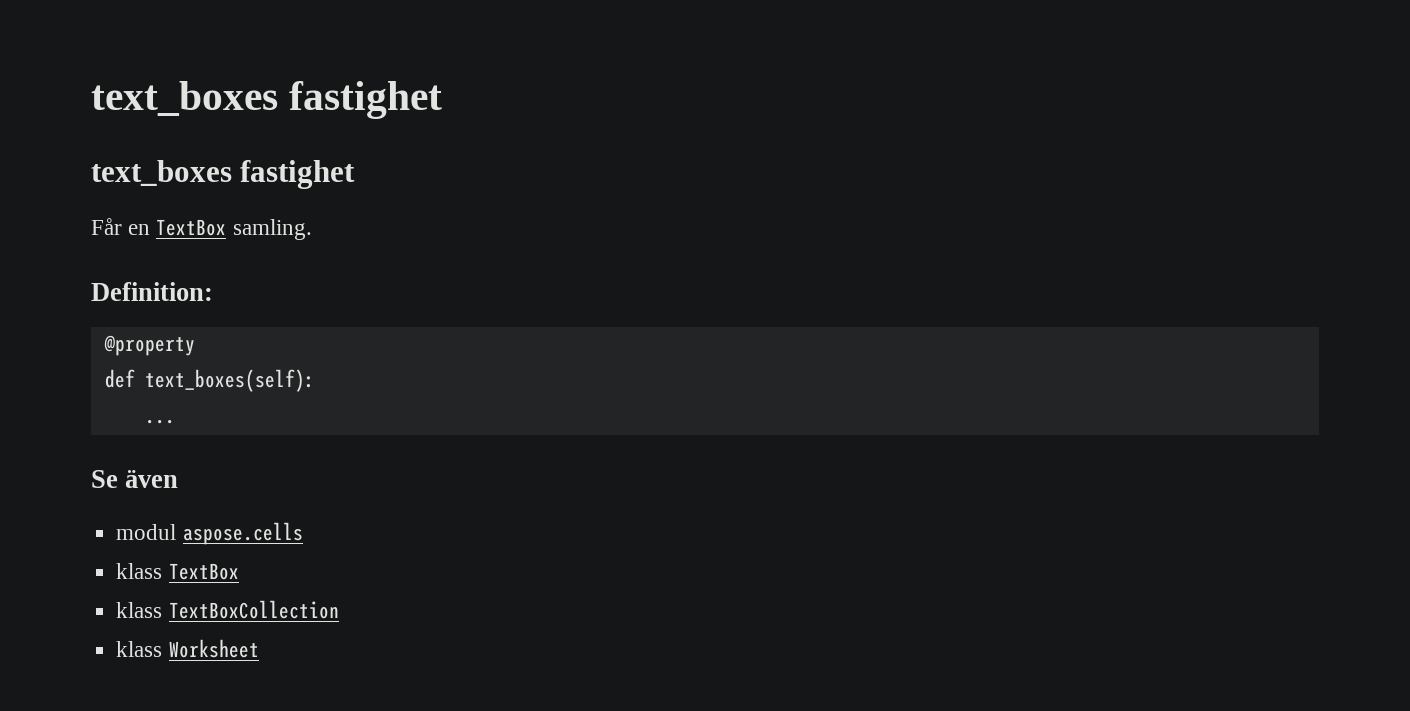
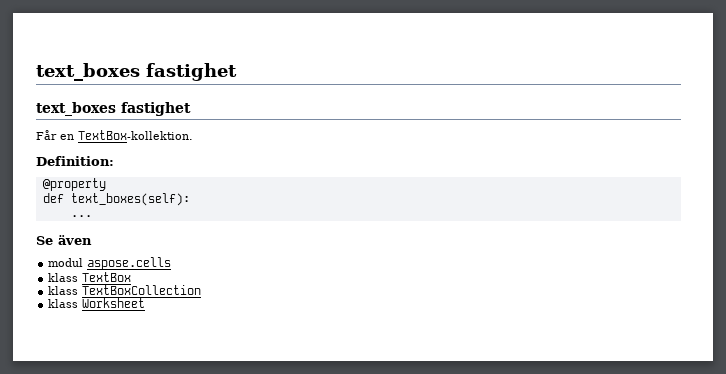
[156,219,312,240] TextBox samling. -> [78,130,193,140] TextBox-kollektion.

